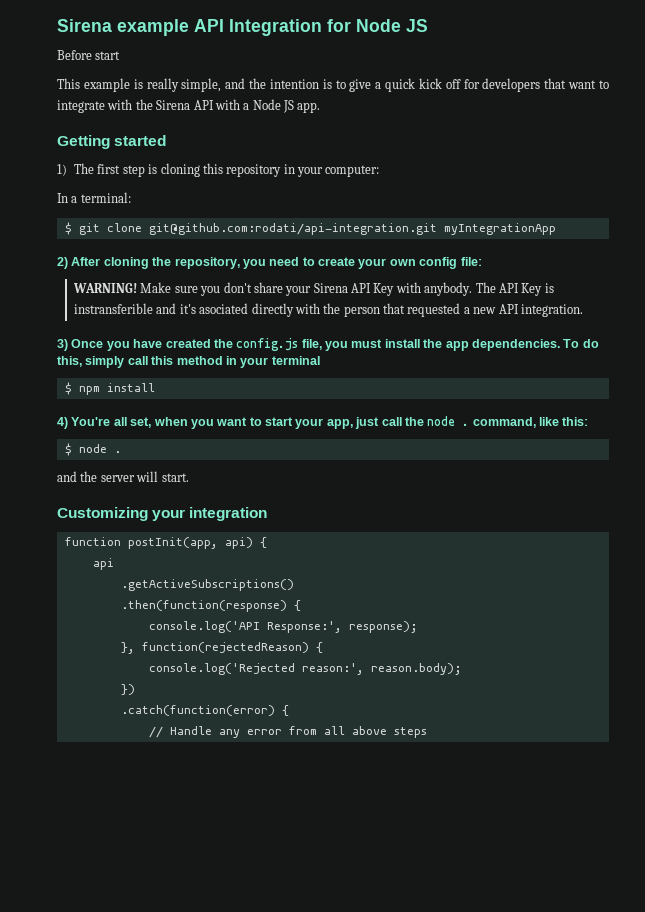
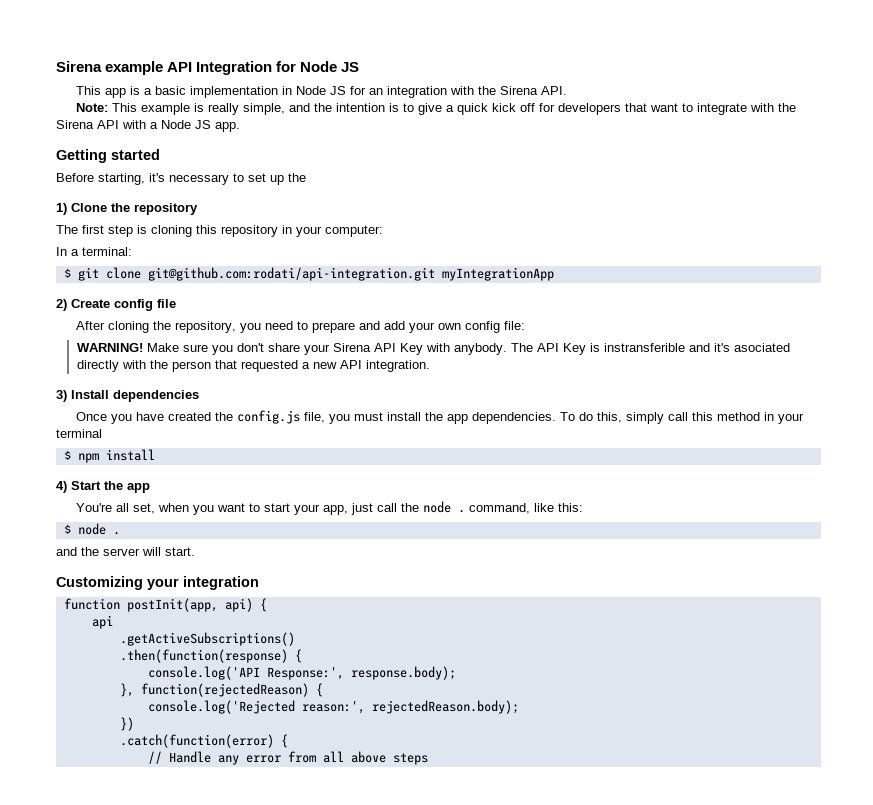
[57,50,121,60] Before start // -> [76,86,568,98] [76,103,109,112] This app is a basic implementation in Node JS for an integration with the Sirena API. // Note:
[57,164,67,176] 1) -> [56,173,306,185] [56,203,198,215] Before starting, it's necessary to set up the // 1) Clone the repository //
(68, 263) none -> [71,299,176,311] Create config file //
[318,257,355,266] create -> [312,321,406,333] prepare and add
(68, 345) none -> [71,390,199,402] Install dependencies //
(68, 423) none -> [71,481,150,493] Start the app //
[348,621,418,633] response); -> [350,666,456,680] response.body);
[370,663,462,675] reason.body); -> [371,700,519,714] rejectedReason.body);

